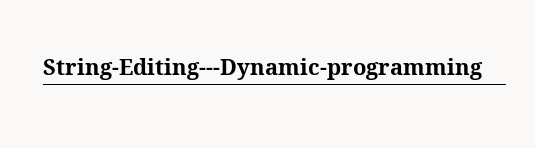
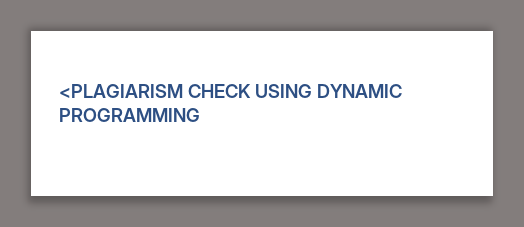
[43,58,483,80] String-Editing---Dynamic-programming -> [59,84,402,98] [59,108,200,122] <PLAGIARISM CHECK USING DYNAMIC PROGRAMMING

